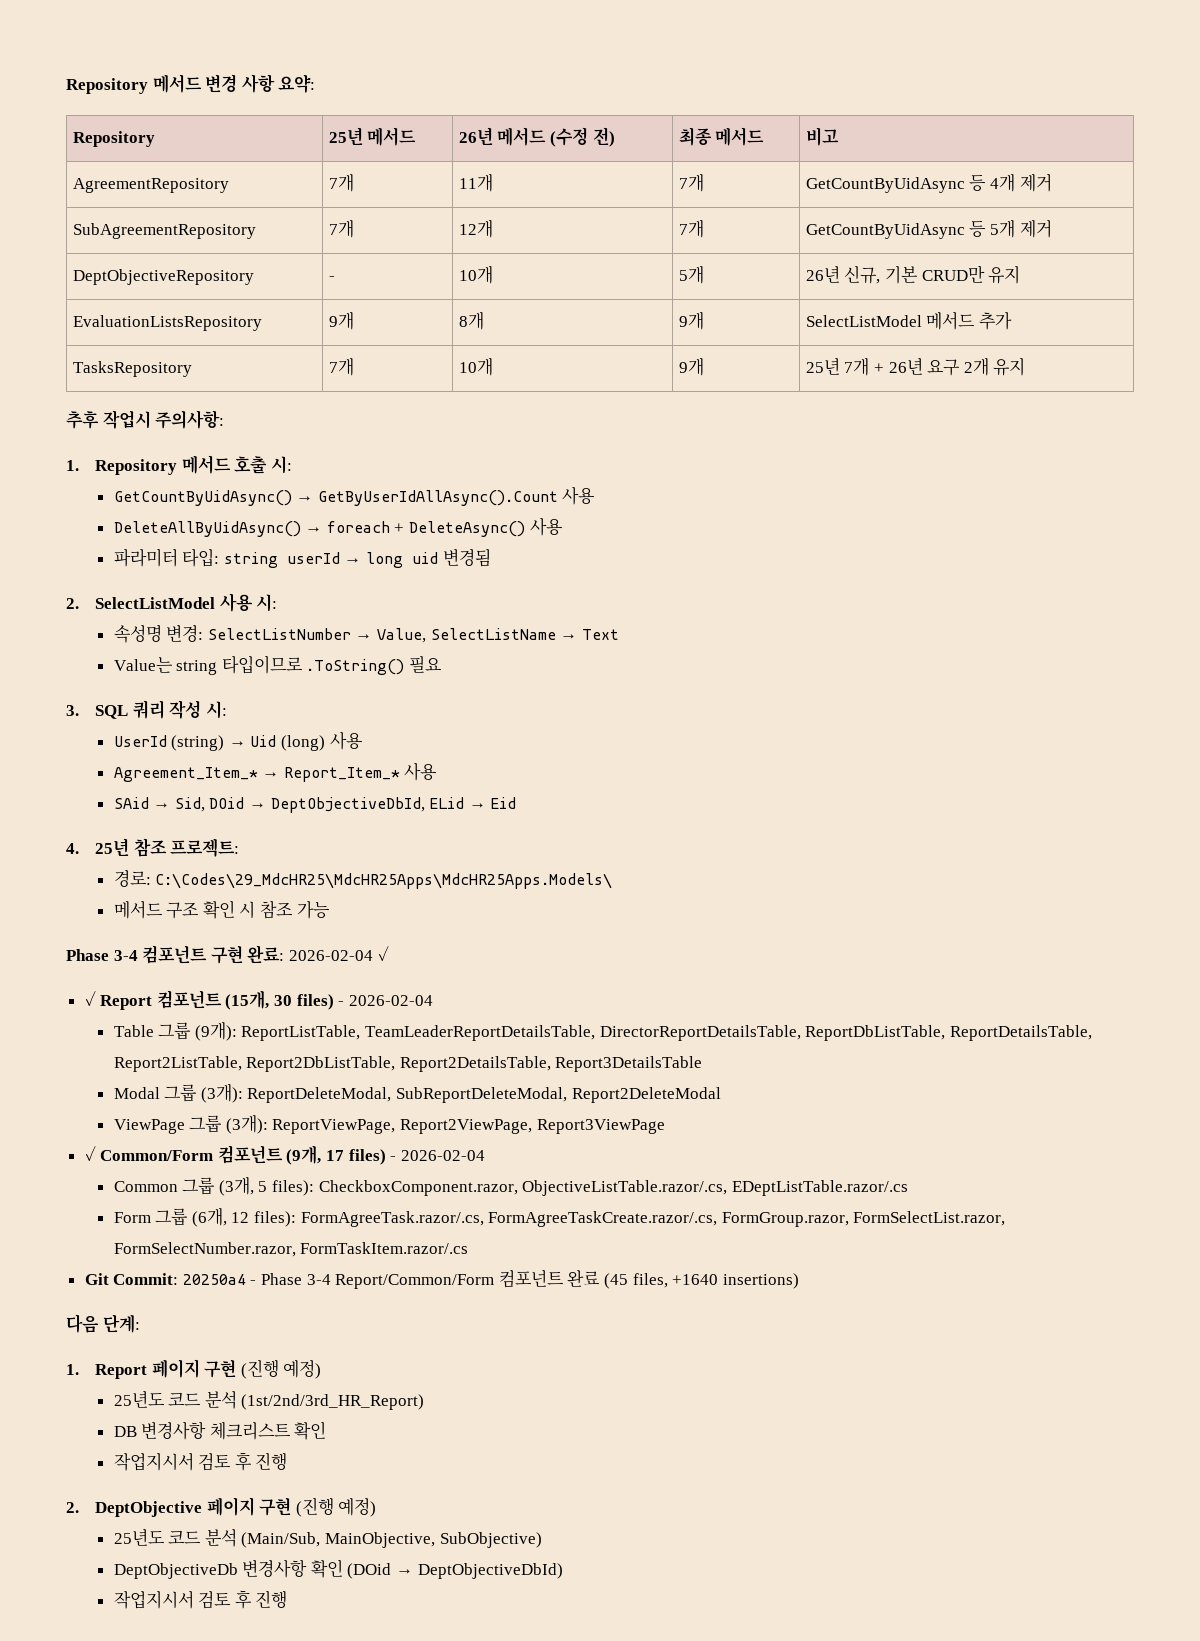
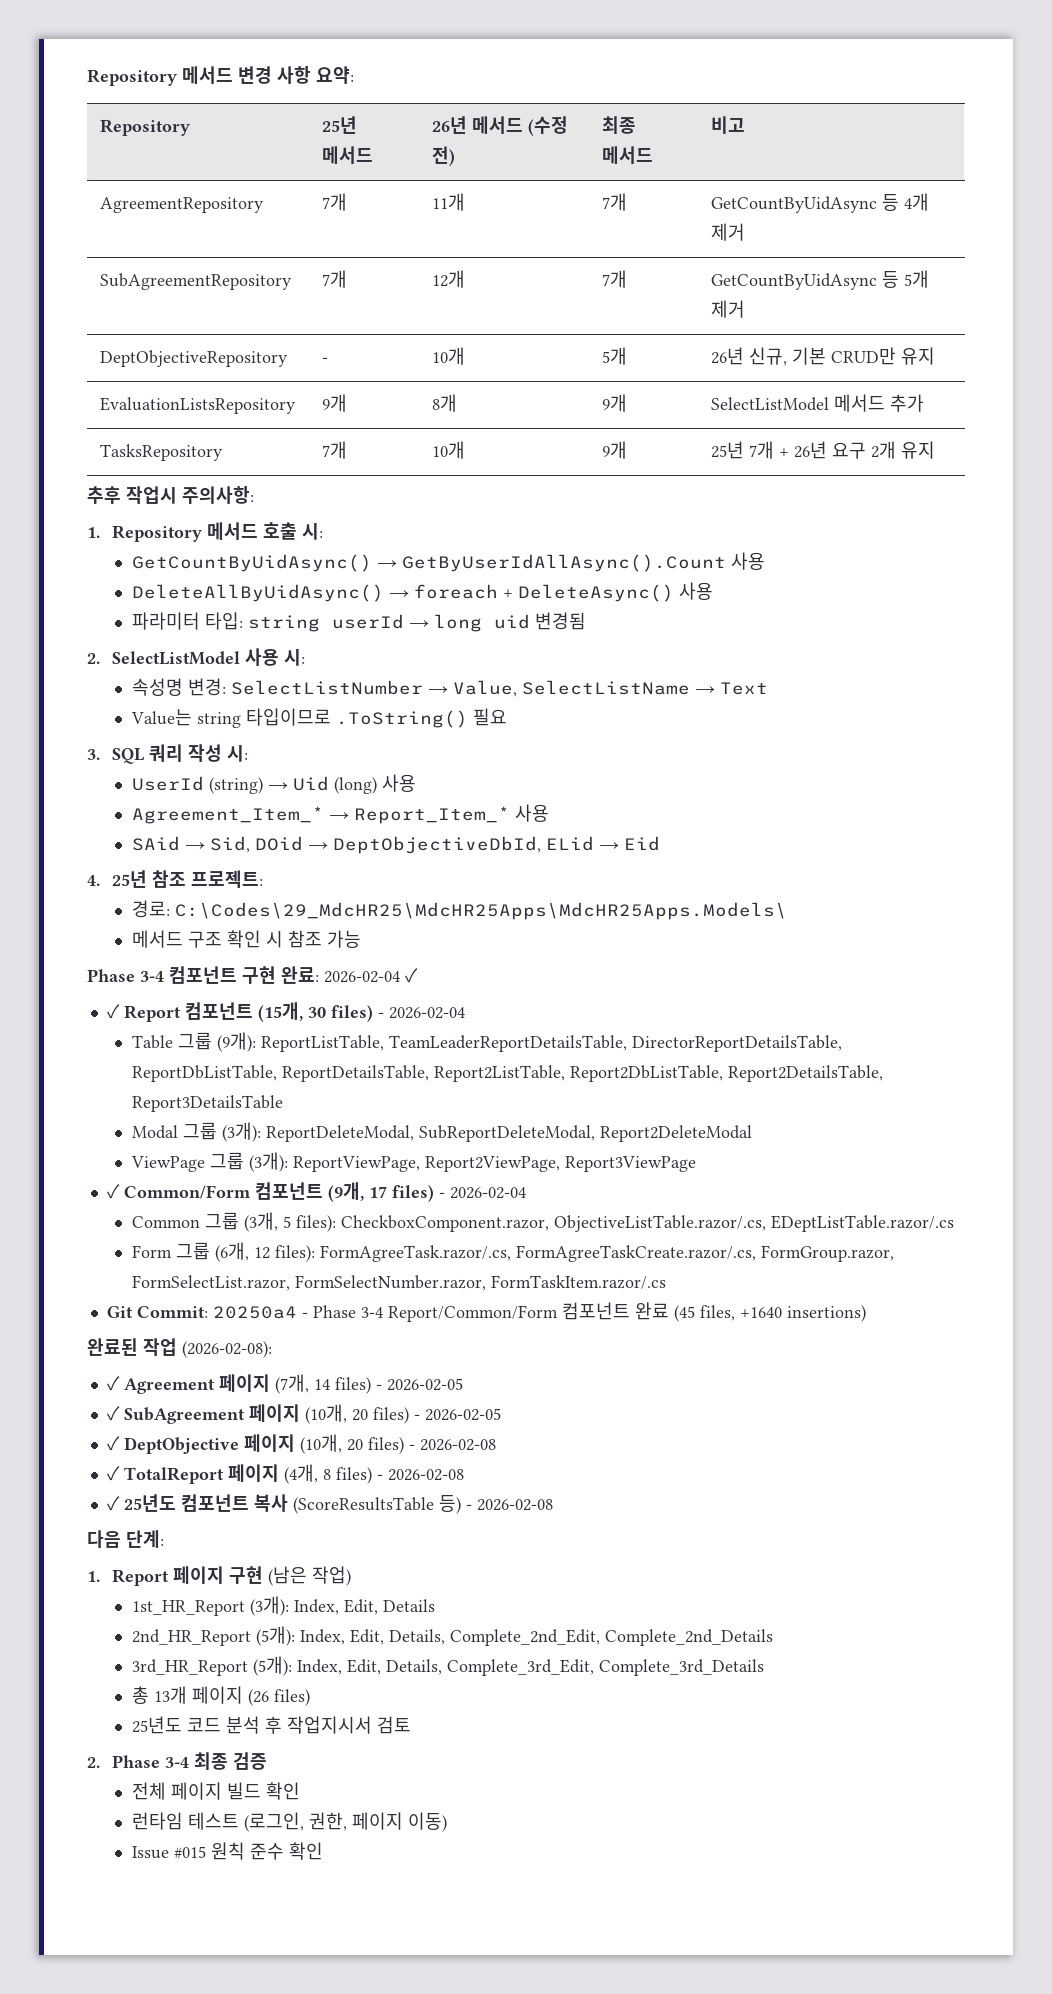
(799, 1281) none -> [87,1338,272,1358] [106,1374,463,1394] [106,1404,501,1424] [106,1434,496,1454] [106,1464,464,1484] [106,1494,553,1514] // 완료된 작업 (2026-02-08): // ✓ Agreement 페이지 (7개, 14 files) - 2026-02-05 // ✓ SubAgreement 페이지 (10개, 20 files) - 2026-02-05 // ✓ DeptObjective 페이지 (10개, 20 files) - 2026-02-08 // ✓ TotalReport 페이지 (4개, 8 files) - 2026-02-08 // ✓ 25년도 컴포넌트 복사 (ScoreResultsTable 등) - 2026-02-08
[240,1359,322,1379] [113,1391,425,1410] [113,1421,327,1440] [113,1452,288,1471] [66,1497,377,1517] [113,1529,542,1548] [113,1559,563,1579] [113,1590,288,1609] (진행 예정) // 25년도 코드 분석 (1st/2nd/3rd_HR_Report) // DB 변경사항 체크리스트 확인 // 작업지시서 검토 후 진행 // 2. DeptObjective 페이지 구현 (진행 예정) // 25년도 코드 분석 (Main/Sub, MainObjective, SubObjective) // DeptObjectiveDb 변경사항 확인 (DOid → DeptObjectiveDbId) // 작업지시서 검토 후 진행 -> [267,1566,351,1586] [131,1596,435,1616] [131,1626,773,1646] [131,1656,764,1676] [131,1686,310,1706] [131,1716,411,1734] [87,1752,267,1770] [131,1782,300,1800] [131,1812,447,1832] [131,1842,323,1860] (남은 작업) // 1st_HR_Report (3개): Index, Edit, Details // 2nd_HR_Report (5개): Index, Edit, Details, Complete_2nd_Edit, Complete_2nd_Details // 3rd_HR_Report (5개): Index, Edit, Details, Complete_3rd_Edit, Complete_3rd_Details // 총 13개 페이지 (26 files) // 25년도 코드 분석 후 작업지시서 검토 // 2. Phase 3-4 최종 검증 // 전체 페이지 빌드 확인 // 런타임 테스트 (로그인, 권한, 페이지 이동) // Issue #015 원칙 준수 확인

